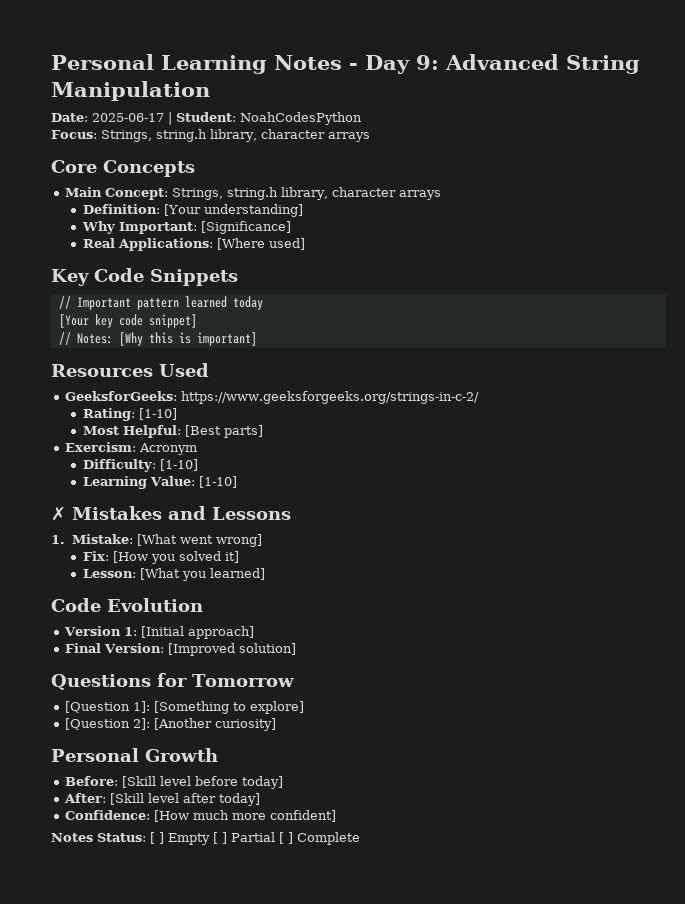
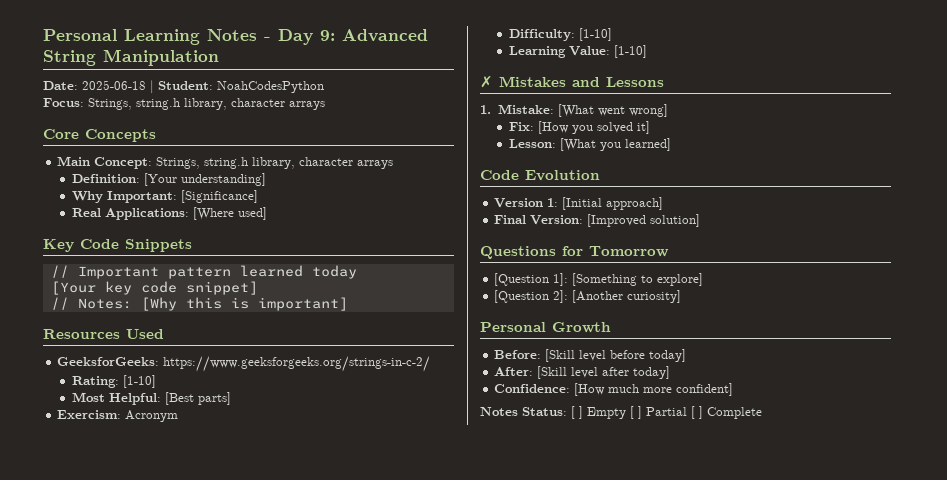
[92,113,164,122] 2025-06-17 -> [82,80,146,90] 2025-06-18

